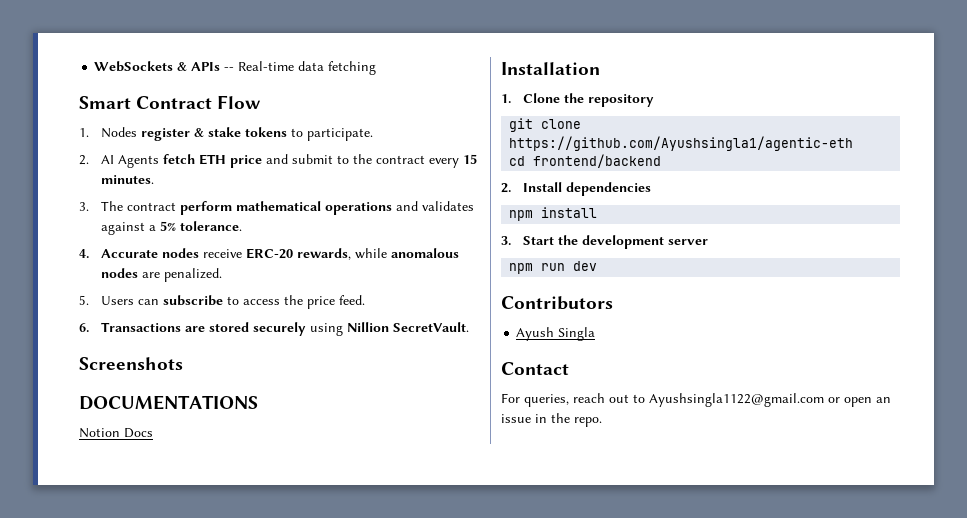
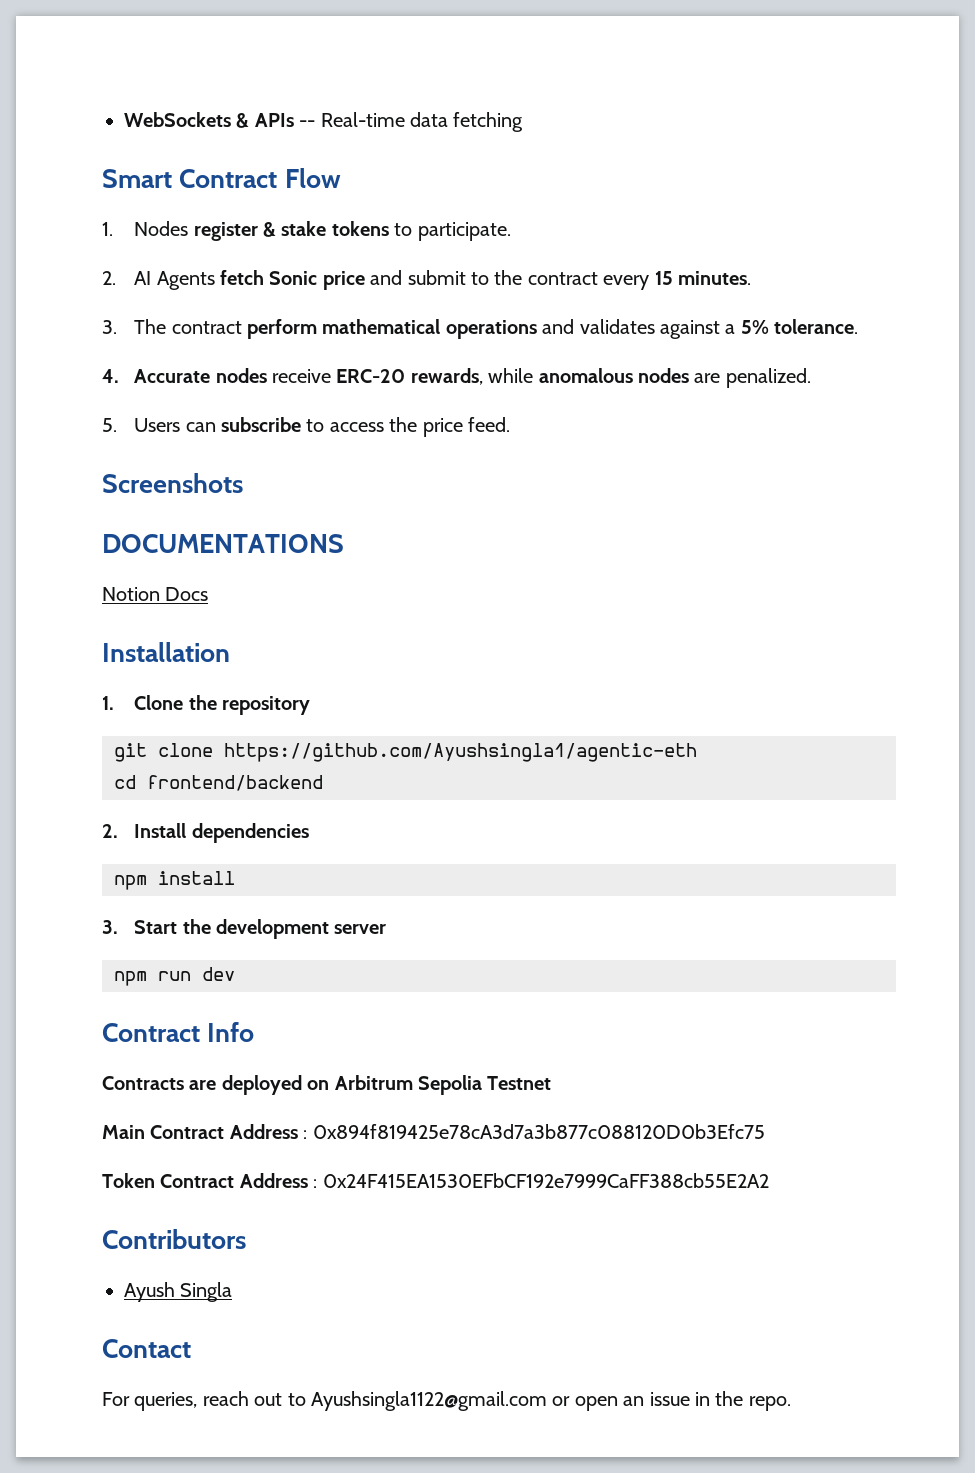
[198,154,226,165] ETH -> [269,271,318,285] Sonic
[79,322,469,336] // 6. Transactions are stored securely using Nillion SecretVault. -> (511, 424) none
(598, 266) none -> [102,1022,255,1042] [102,1075,552,1095] [102,1124,765,1139] [102,1173,769,1188] // Contract Info // Contracts are deployed on Arbitrum Sepolia Testnet // Main Contract Address : 0x894f819425e78cA3d7a3b877c088120D0b3Efc75 // Token Contract Address : 0x24F415EA1530EFbCF192e7999CaFF388cb55E2A2

